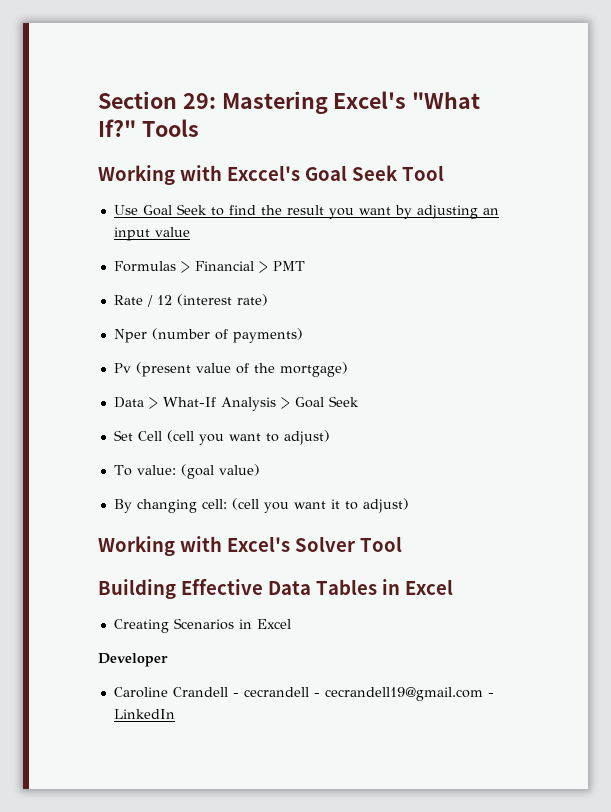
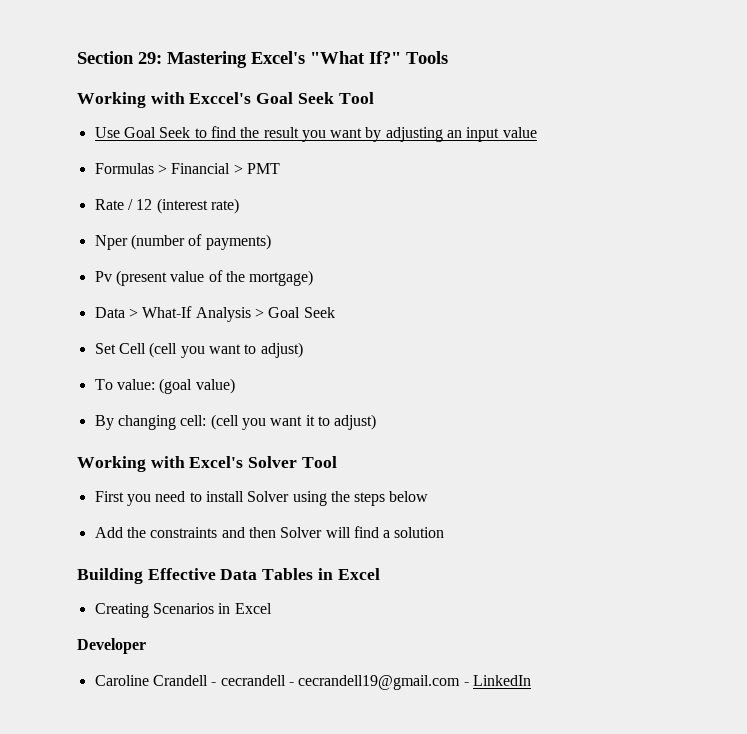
(402, 544) none -> [94,491,429,506] [94,526,445,538] // First you need to install Solver using the steps below // Add the constraints and then Solver will find a solution

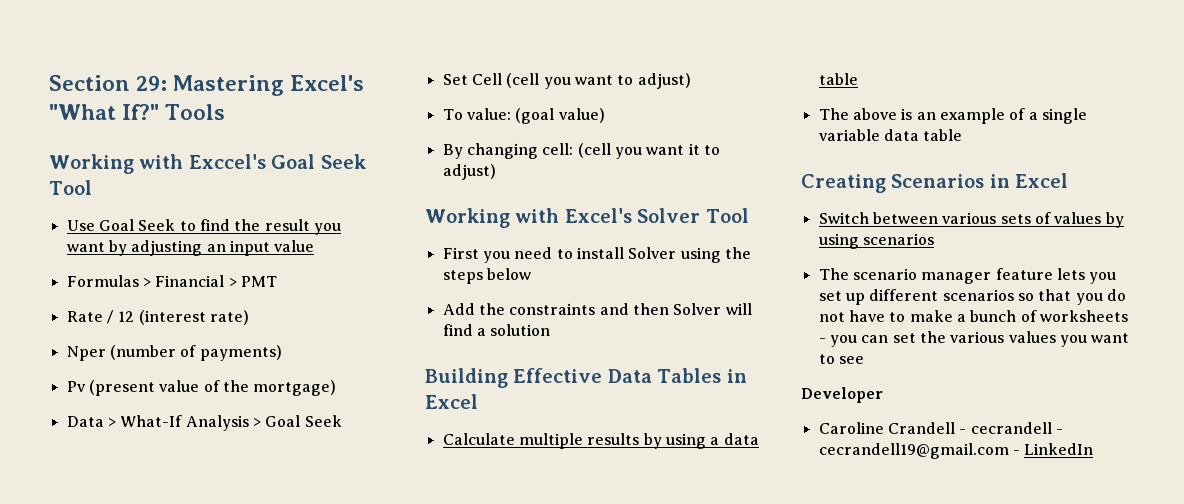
[94,603,272,618] Creating Scenarios in Excel -> [442,433,759,449] [818,73,858,85] [818,108,1087,124] [818,129,963,141] [801,173,1069,193] [818,212,1124,228] [818,233,934,249] [818,268,1117,284] [818,289,1126,305] [818,310,1128,322] [818,331,1130,347] [818,354,864,364] Calculate multiple results by using a data table // The above is an example of a single variable data table // Creating Scenarios in Excel // Switch between various sets of values by using scenarios // The scenario manager feature lets you set up different scenarios so that you do not have to make a bunch of worksheets - you can set the various values you want to see

